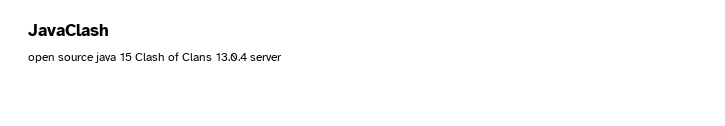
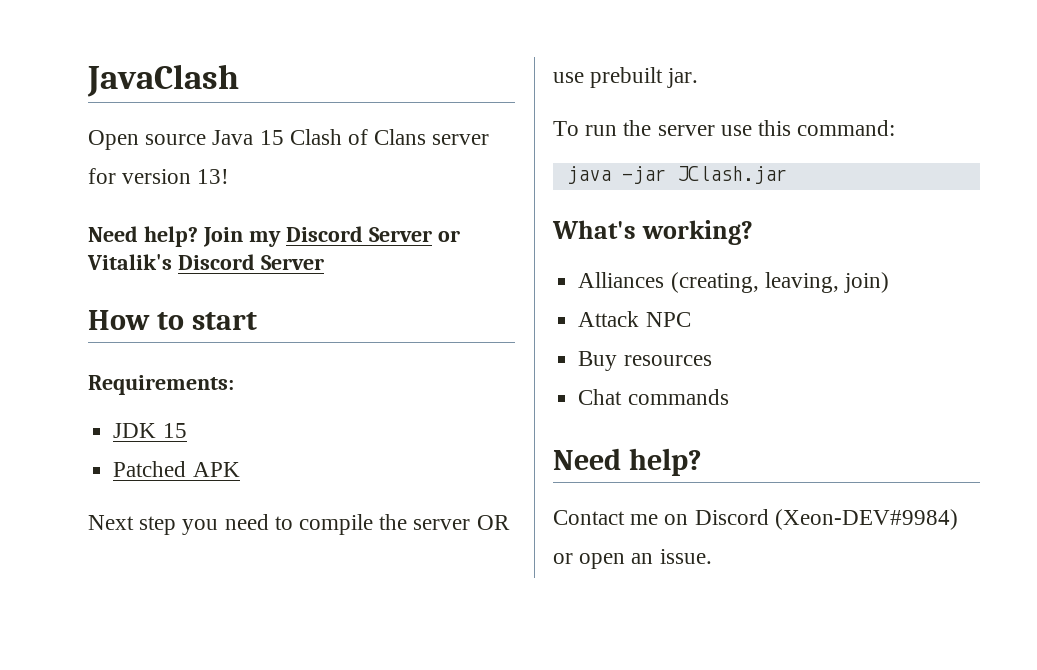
[28,52,117,63] open source java -> [88,130,254,150] Open source Java
[215,53,282,61] 13.0.4 server -> [432,134,490,145] [88,168,230,184] [88,226,460,247] [87,254,324,270] [88,310,257,330] [88,375,234,395] [113,423,187,438] [113,461,240,477] [88,514,510,535] [553,67,699,88] [553,120,896,136] [566,166,787,184] [552,220,753,245] [578,272,889,293] [578,311,691,327] [578,351,712,371] [578,389,729,405] [553,448,702,476] [553,509,958,530] [553,549,712,569] server for version 13! // Need help? Join my Discord Server or Vitalik's Discord Server // How to start // Requirements: // JDK 15 // Patched APK // Next step you need to compile the server OR use prebuilt jar. // To run the server use this command: // java -jar JClash.jar // What's working? // Alliances (creating, leaving, join) // Attack NPC // Buy resources // Chat commands // Need help? // Contact me on Discord (Xeon-DEV#9984) or open an issue.

